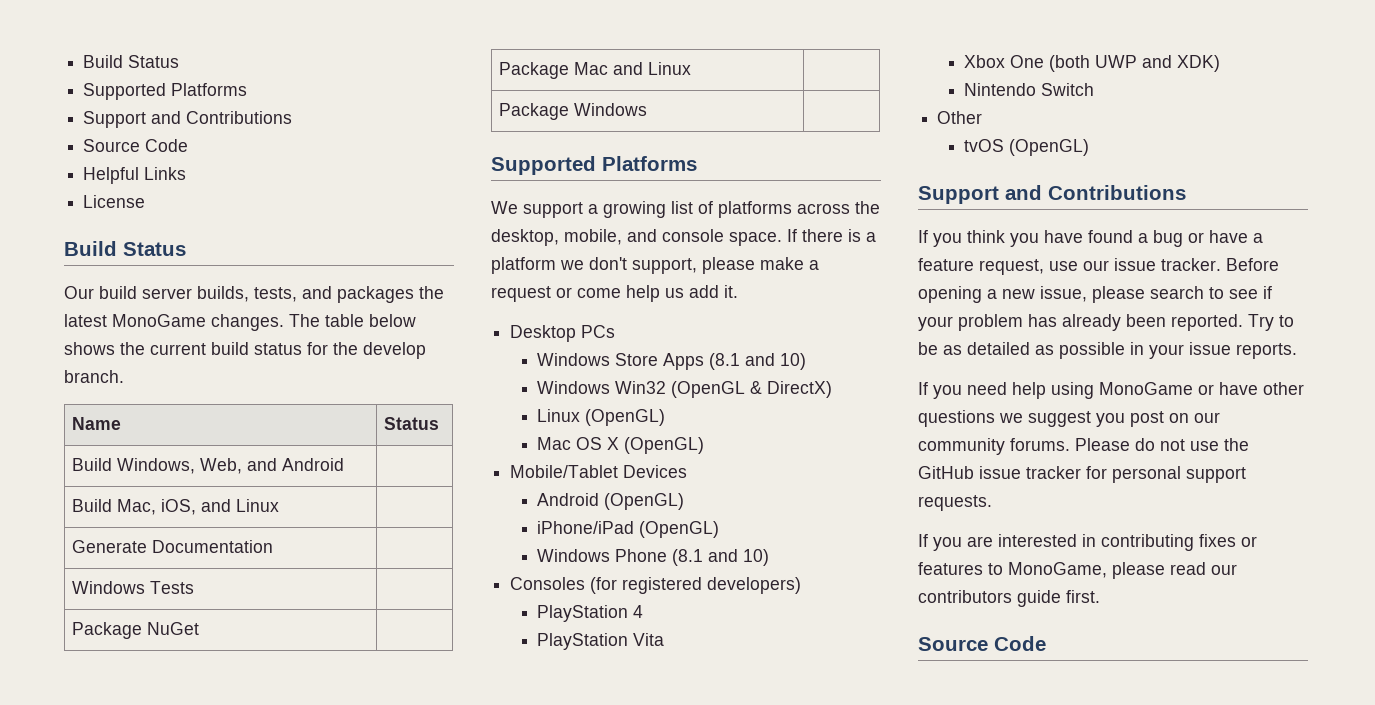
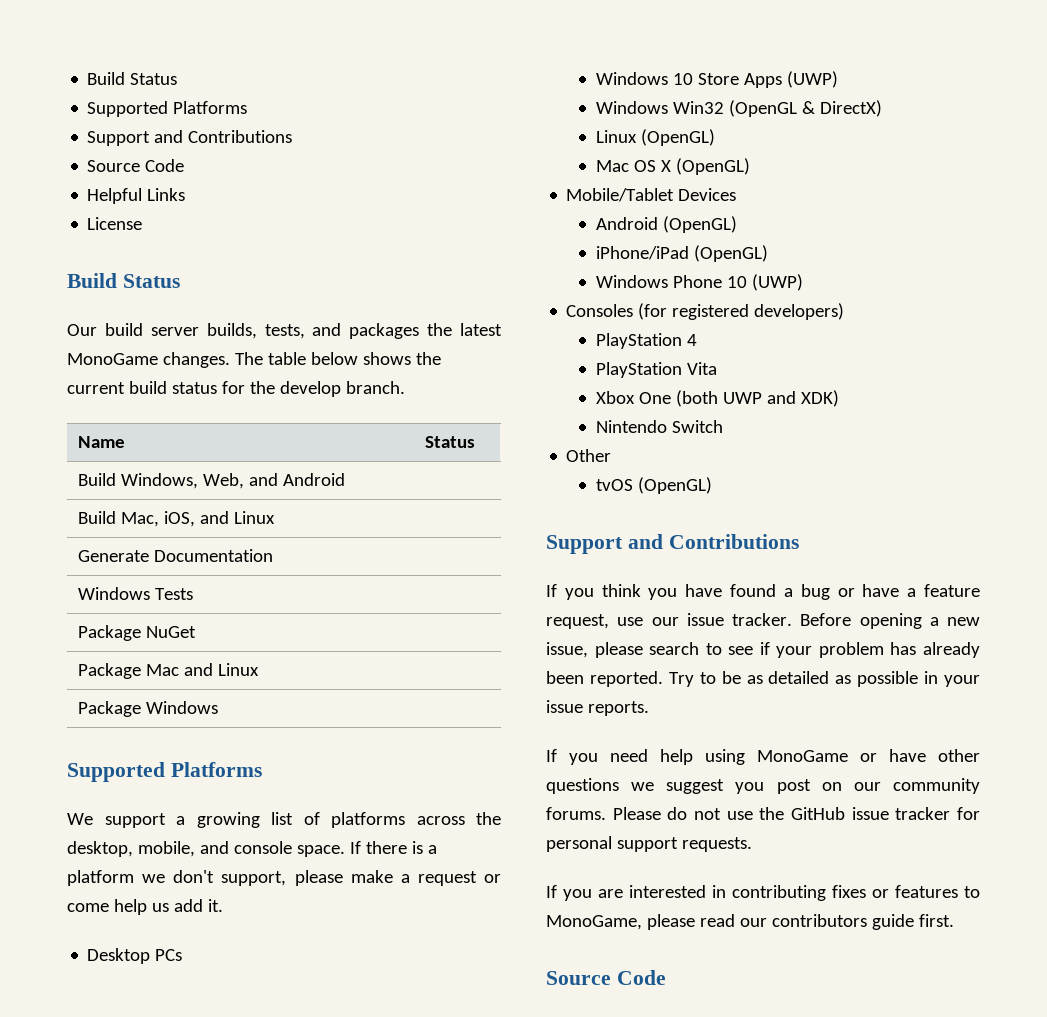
(611, 359) none -> [672,73,693,85] 10
[709,353,807,370] (8.1 and 10) -> [786,71,838,88] (UWP)
[672,549,770,566] (8.1 and 10) -> [726,274,803,291] 10 (UWP)

